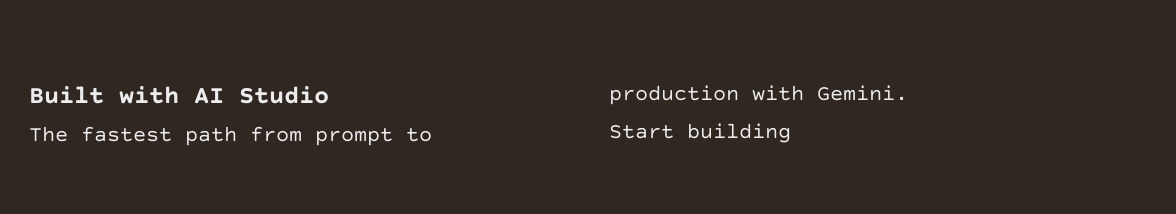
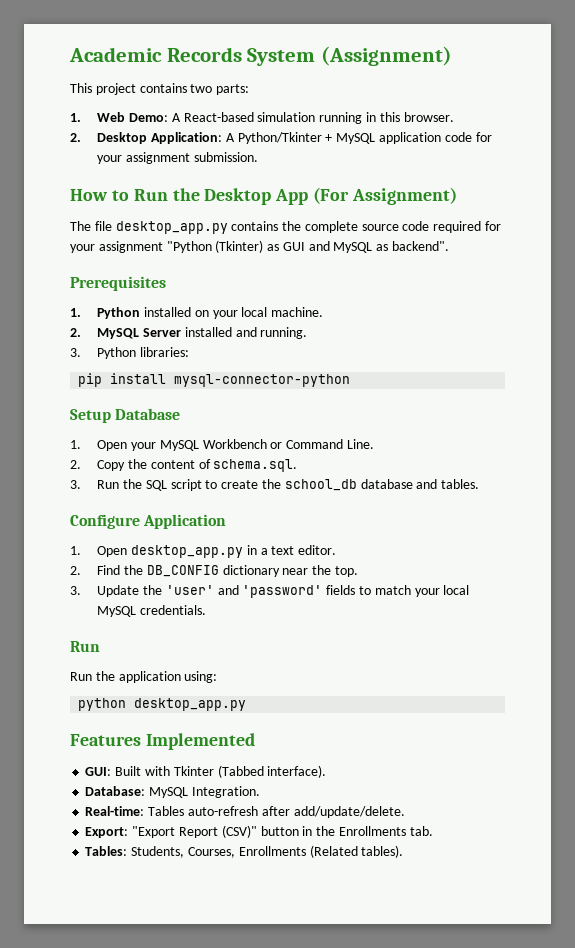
[29,86,329,104] [29,126,432,146] [609,85,908,105] [609,123,791,143] Built with AI Studio // The fastest path from prompt to production with Gemini. // Start building -> [69,46,453,66] [70,83,250,95] [70,112,454,124] [70,132,492,144] [97,152,258,164] [70,187,458,205] [70,221,502,234] [70,240,450,253] [70,276,166,291] [70,307,324,319] [70,327,308,339] [70,347,190,359] [78,373,351,387] [70,408,181,423] [70,439,374,451] [70,459,298,472] [70,479,480,491] [70,514,227,529] [70,545,337,558] [70,565,358,577] [70,585,470,598] [97,605,207,617] [70,641,100,652] [70,671,218,683] [78,698,247,711] [70,733,255,750] [85,765,327,778] [85,786,260,798] [85,806,405,818] [85,825,433,838] [85,845,404,858] Academic Records System (Assignment) // This project contains two parts: // 1. Web Demo: A React-based simulation running in this browser. // 2. Desktop Application: A Python/Tkinter + MySQL application code for your assignment submission. // How to Run the Desktop App (For Assignment) // The file desktop_app.py contains the complete source code required for your assignment "Python (Tkinter) as GUI and MySQL as backend". // Prerequisites // 1. Python installed on your local machine. // 2. MySQL Server installed and running. // 3. Python libraries: // pip install mysql-connector-python // Setup Database // 1. Open your MySQL Workbench or Command Line. // 2. Copy the content of schema.sql. // 3. Run the SQL script to create the school_db database and tables. // Configure Application // 1. Open desktop_app.py in a text editor. // 2. Find the DB_CONFIG dictionary near the top. // 3. Update the 'user' and 'password' fields to match your local MySQL credentials. // Run // Run the application using: // python desktop_app.py // Features Implemented // GUI: Built with Tkinter (Tabbed interface). // Database: MySQL Integration. // Real-time: Tables auto-refresh after add/update/delete. // Export: "Export Report (CSV)" button in the Enrollments tab. // Tables: Students, Courses, Enrollments (Related tables).

